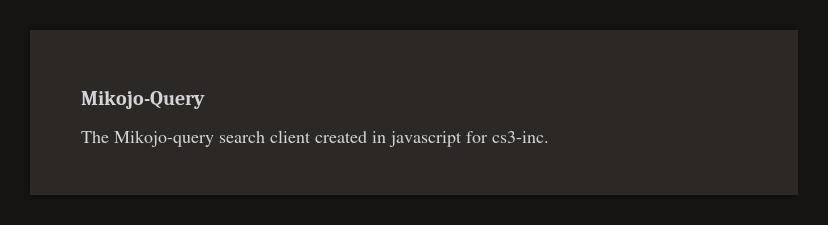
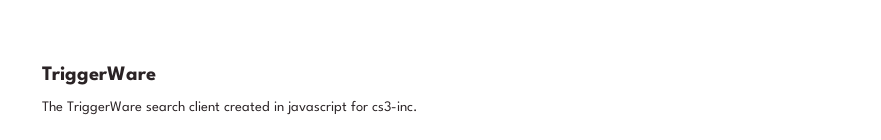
[81,90,205,109] Mikojo-Query -> [42,66,156,85] TriggerWare
[114,130,214,147] Mikojo-query -> [67,101,142,115] TriggerWare

